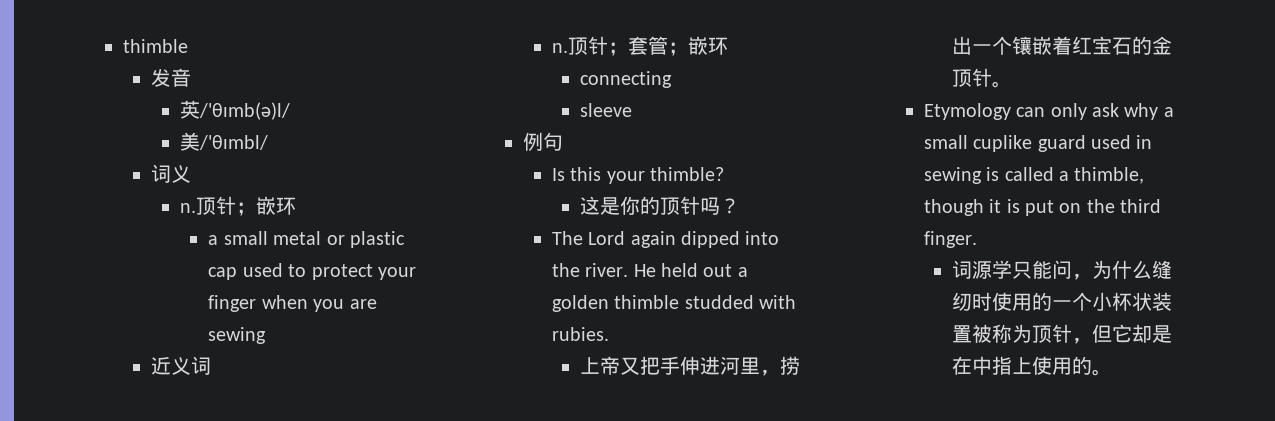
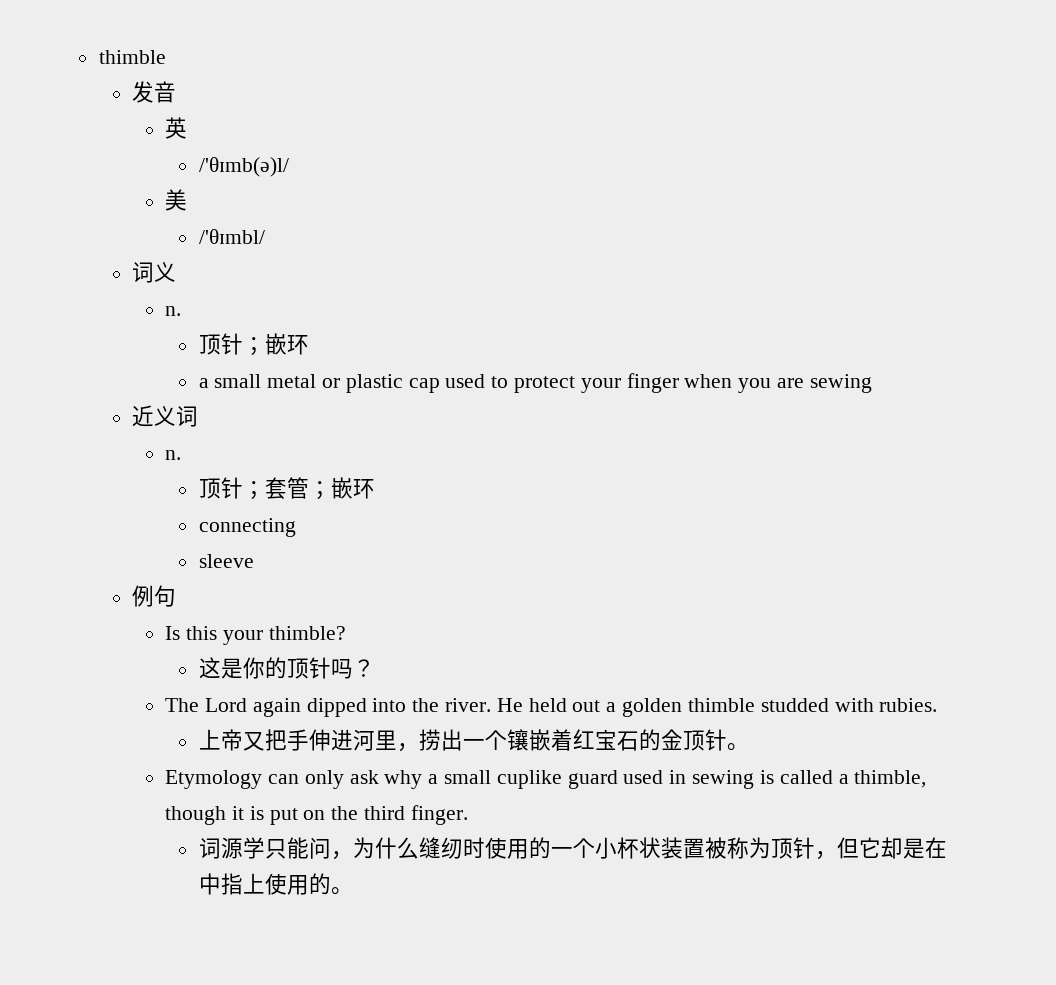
(200, 109) none -> (188, 128) //
(200, 141) none -> (188, 200) //
(196, 208) none -> (182, 311) //
(568, 48) none -> (182, 455) //

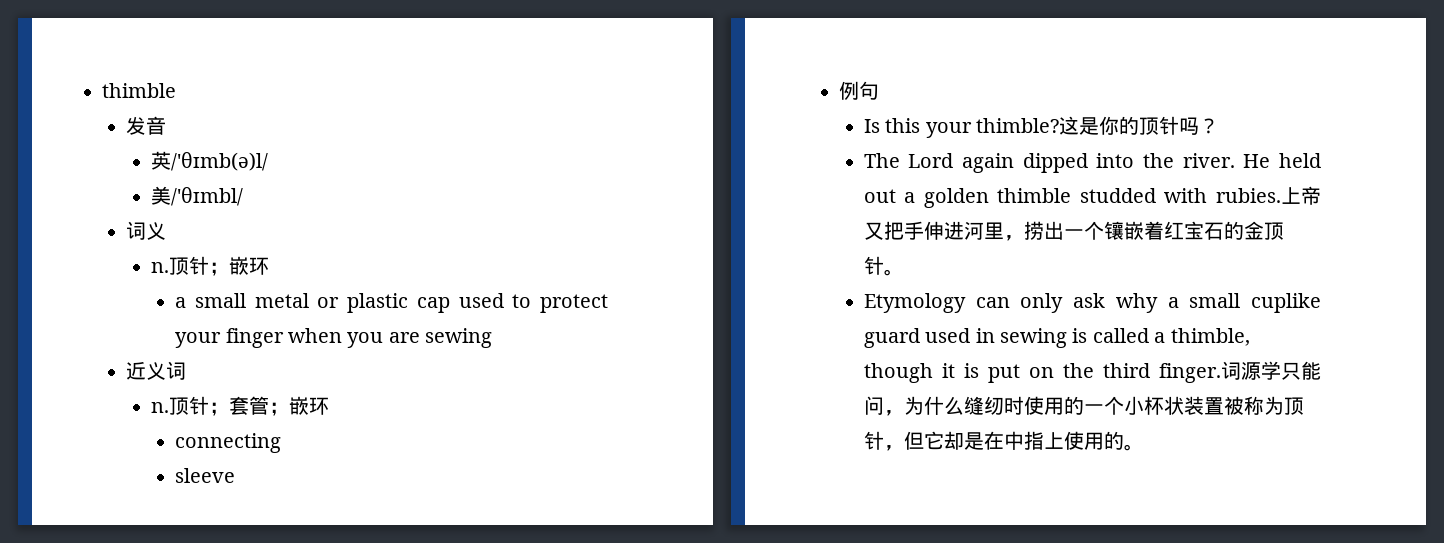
(188, 128) // -> (171, 160) none
(188, 200) // -> (171, 195) none
(182, 311) // -> (169, 267) none
(182, 455) // -> (169, 407) none
(346, 633) // -> (1060, 125) none
(938, 705) // -> (1281, 195) none
(468, 815) // -> (1221, 373) none

